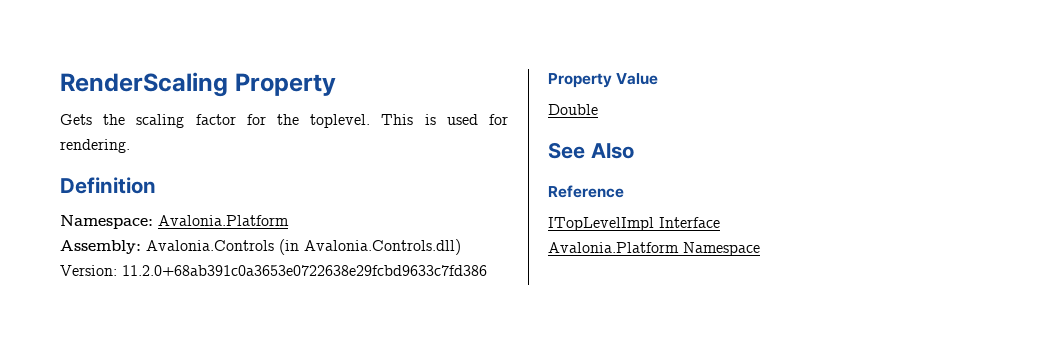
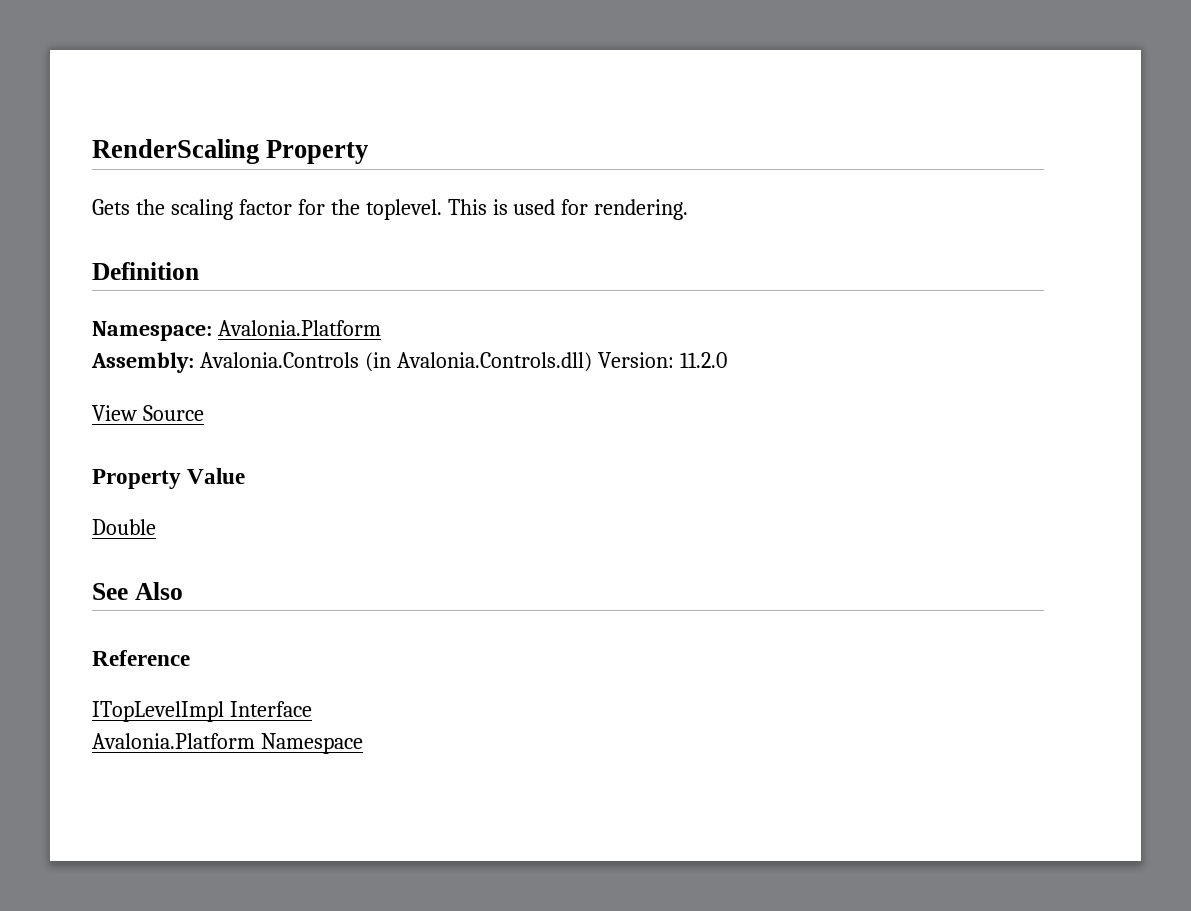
[122,265,487,276] 11.2.0+68ab391c0a3653e0722638e29fcbd9633c7fd386 -> [679,352,727,368] [92,405,204,421] 11.2.0 // View Source

